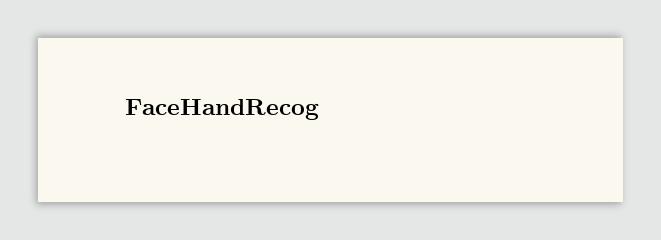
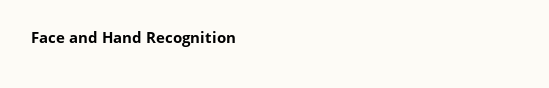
[125,99,319,120] FaceHandRecog -> [31,31,236,47] Face and Hand Recognition

